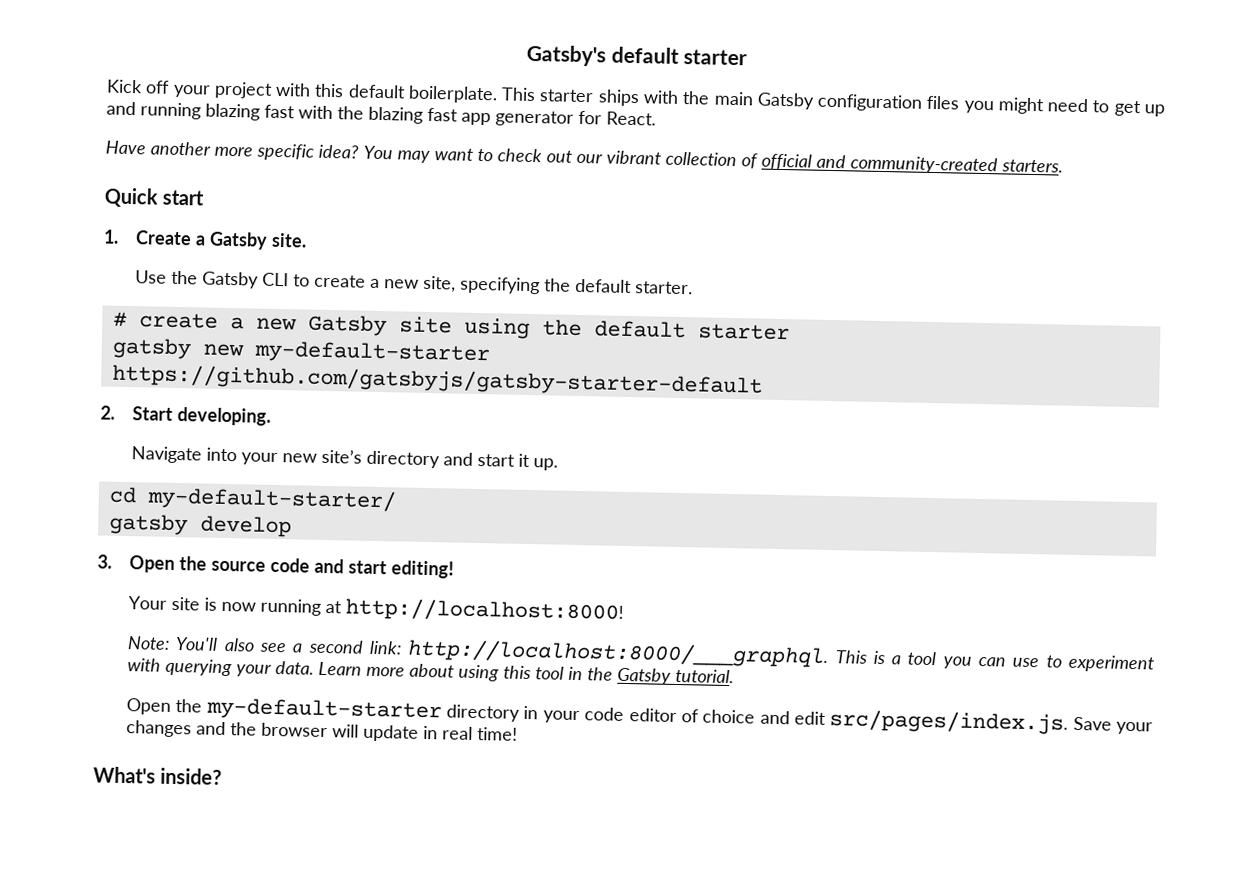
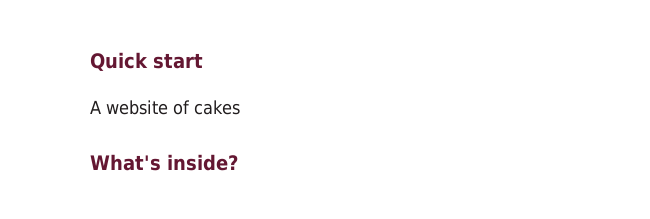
[525,44,748,67] [106,79,1165,117] [106,101,656,127] [105,140,1063,175] [104,187,205,208] [103,229,308,250] [135,270,694,295] [112,311,790,341] [111,337,490,366] [111,363,763,398] [100,405,272,426] [131,446,559,471] [108,486,397,513] [108,513,292,538] [97,554,455,579] [128,596,625,624] [127,636,1156,673] [127,658,735,685] [126,697,1153,735] [126,720,519,742] Gatsby's default starter // Kick off your project with this default boilerplate. This starter ships with the main Gatsby configuration files you might need to get up and running blazing fast with the blazing fast app generator for React. // Have another more specific idea? You may want to check out our vibrant collection of official and community-created starters. // Quick start // 1. Create a Gatsby site. // Use the Gatsby CLI to create a new site, specifying the default starter. // # create a new Gatsby site using the default starter // gatsby new my-default-starter https://github.com/gatsbyjs/gatsby-starter-default // 2. Start developing. // Navigate into your new site’s directory and start it up. // cd my-default-starter/ // gatsby develop // 3. Open the source code and start editing! // Your site is now running at http://localhost:8000! // Note: You'll also see a second link: http://localhost:8000/___graphql. This is a tool you can use to experiment with querying your data. Learn more about using this tool in the Gatsby tutorial. // Open the my-default-starter directory in your code editor of choice and edit src/pages/index.js. Save your changes and the browser will update in real time! -> [90,52,203,71] [90,100,240,115] Quick start // A website of cakes

